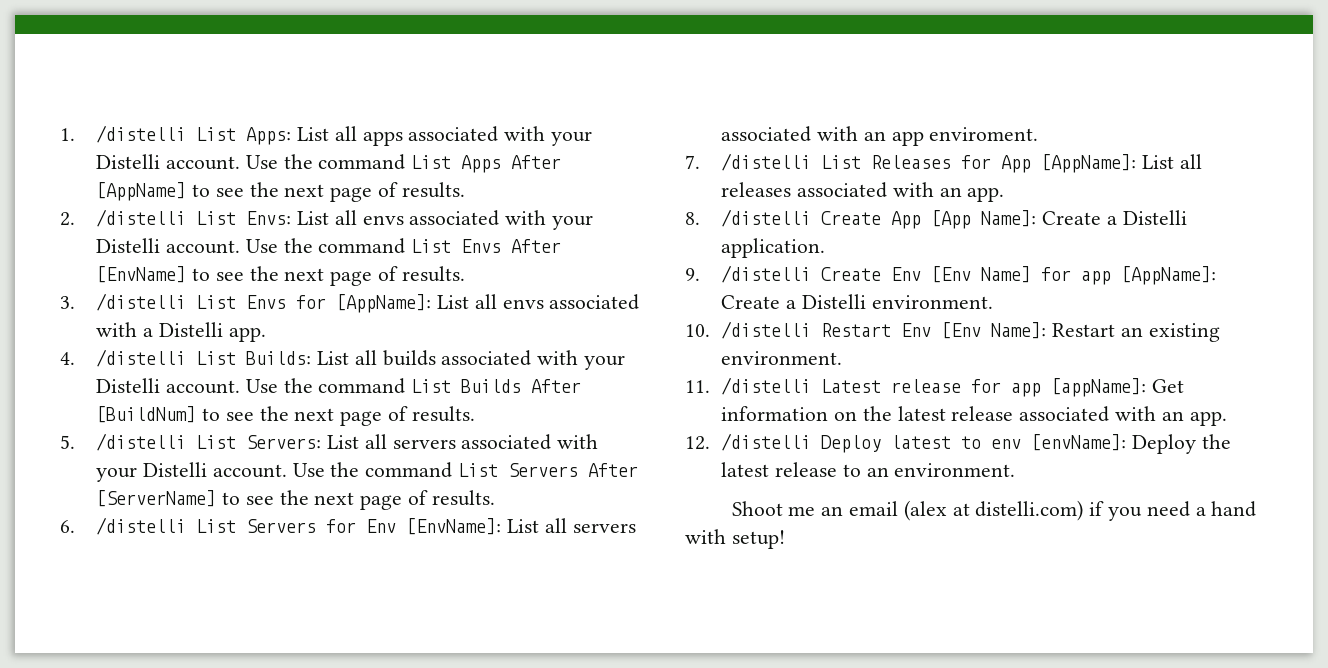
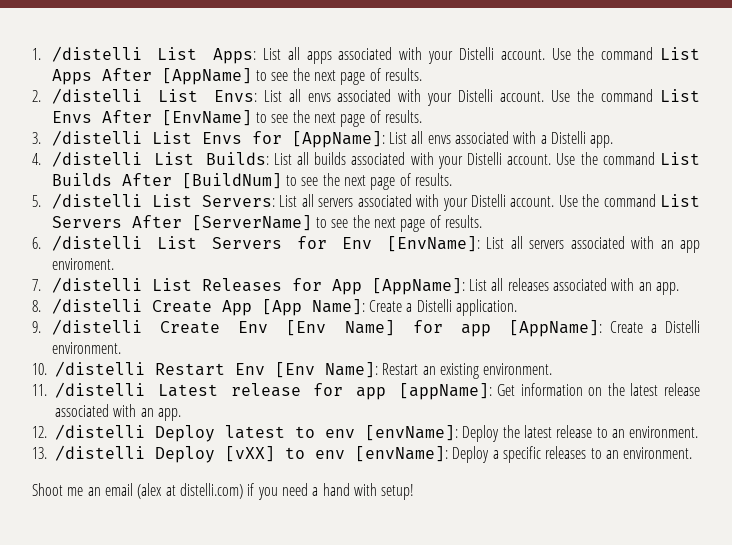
(1016, 470) none -> [32,445,693,463] // 13. /distelli Deploy [vXX] to env [envName]: Deploy a specific releases to an environment.

